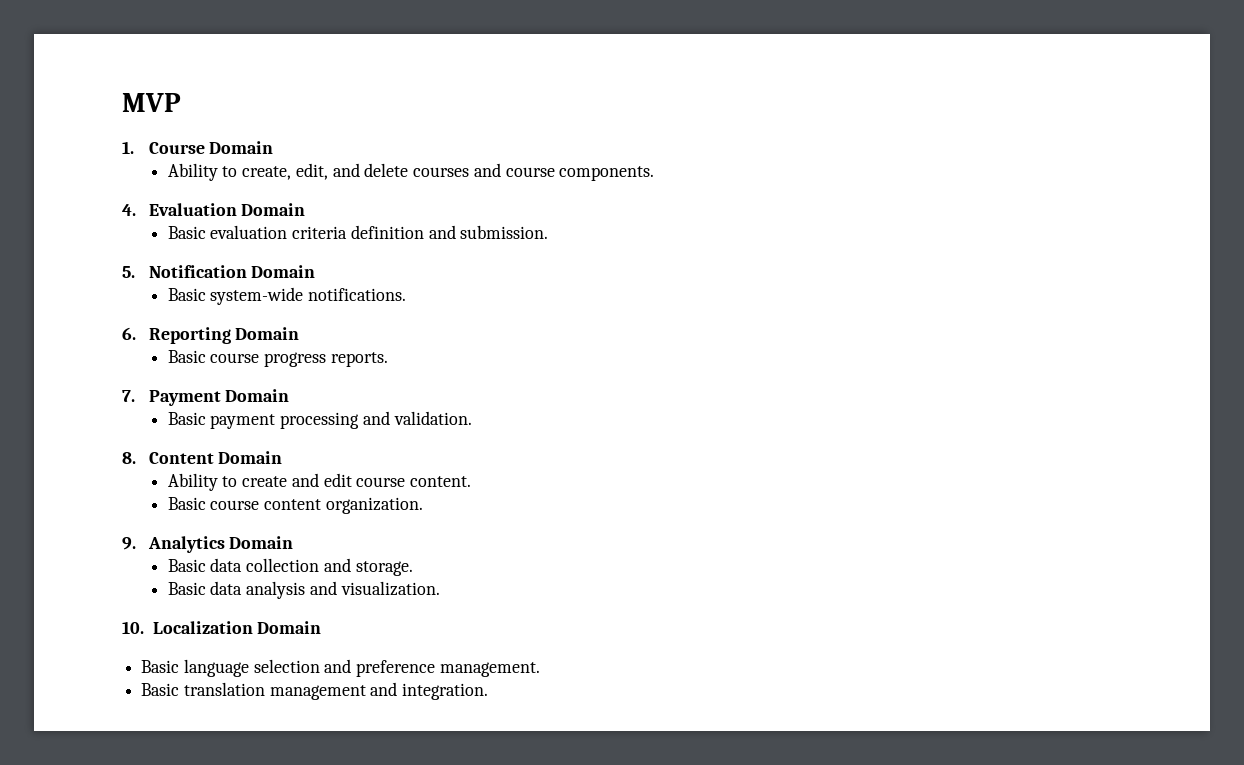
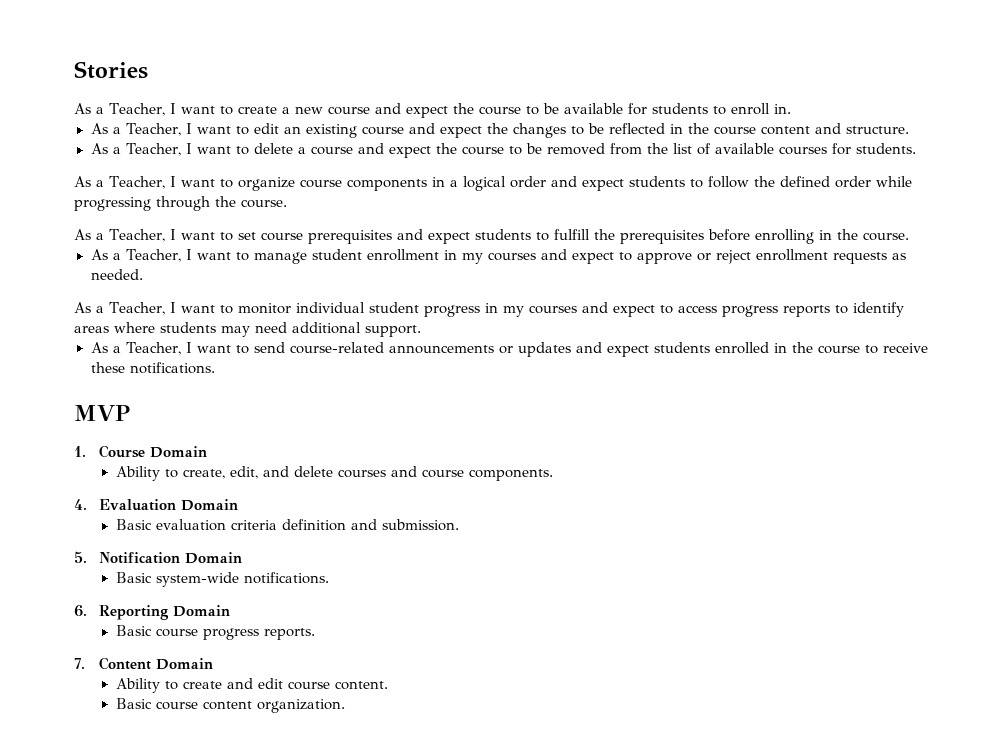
(122, 102) none -> [74,61,148,79] [74,103,791,118] [90,123,910,138] [90,143,917,158] [74,176,912,191] [74,196,287,211] [74,229,909,244] [90,249,907,264] [90,269,143,280] [74,302,904,317] [74,322,421,337] [90,342,929,357] [90,362,215,374] Stories // As a Teacher, I want to create a new course and expect the course to be available for students to enroll in. // As a Teacher, I want to edit an existing course and expect the changes to be reflected in the course content and structure. // As a Teacher, I want to delete a course and expect the course to be removed from the list of available courses for students. // As a Teacher, I want to organize course components in a logical order and expect students to follow the defined order while progressing through the course. // As a Teacher, I want to set course prerequisites and expect students to fulfill the prerequisites before enrolling in the course. // As a Teacher, I want to manage student enrollment in my courses and expect to approve or reject enrollment requests as needed. // As a Teacher, I want to monitor individual student progress in my courses and expect to access progress reports to identify areas where students may need additional support. // As a Teacher, I want to send course-related announcements or updates and expect students enrolled in the course to receive these notifications. //
[148,389,290,406] [167,411,472,429] [122,452,136,464] Payment Domain // Basic payment processing and validation. // 8. -> (85, 663) none
[122,536,294,553] [167,558,413,576] [167,581,440,599] [122,621,322,634] [141,659,540,677] [141,682,489,700] // 9. Analytics Domain // Basic data collection and storage. // Basic data analysis and visualization. // 10. Localization Domain // Basic language selection and preference management. // Basic translation management and integration. -> (345, 706) none

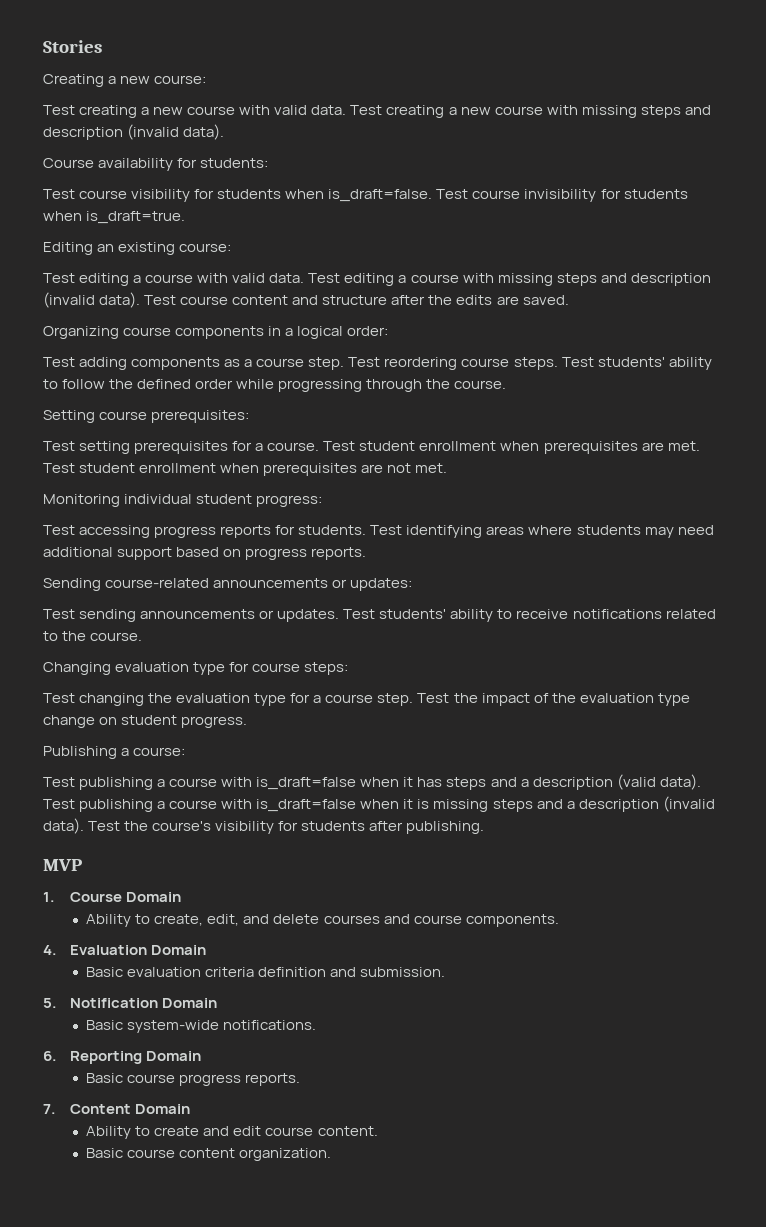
[74,103,791,118] [90,123,910,138] [90,143,917,158] [74,176,295,191] As a Teacher, I want to create a new course and expect the course to be available for students to enroll in. // As a Teacher, I want to edit an existing course and expect the changes to be reflected in the course content and structure. // As a Teacher, I want to delete a course and expect the course to be removed from the list of available courses for students. // As a Teacher, I want to organize -> [43,74,207,87] [43,105,711,118] [43,124,225,140] [43,158,269,171] [43,189,688,202] [43,211,186,224] [43,242,232,255] [43,273,711,286] [43,292,569,308] [43,326,119,339] Creating a new course: // Test creating a new course with valid data. Test creating a new course with missing steps and description (invalid data). // Course availability for students: // Test course visibility for students when is_draft=false. Test course invisibility for students when is_draft=true. // Editing an existing course: // Test editing a course with valid data. Test editing a course with missing steps and description (invalid data). Test course content and structure after the edits are saved. // Organizing
[509,176,685,191] order and expect students -> [347,326,389,336] [43,357,712,370] order: // Test adding components as a course step. Test reordering course steps. Test students' ability
[74,229,909,244] [90,249,907,264] [90,269,143,280] [74,302,904,317] As a Teacher, I want to set course prerequisites and expect students to fulfill the prerequisites before enrolling in the course. // As a Teacher, I want to manage student enrollment in my courses and expect to approve or reject enrollment requests as needed. // As a Teacher, I want to monitor individual student progress in my courses and expect to access progress reports to identify -> [43,410,250,423] [43,441,700,454] [43,463,448,476] [43,494,323,507] [43,525,483,538] Setting course prerequisites: // Test setting prerequisites for a course. Test student enrollment when prerequisites are met. Test student enrollment when prerequisites are not met. // Monitoring individual student progress: // Test accessing progress reports for students. Test identifying
[365,325,421,337] [90,342,929,357] [90,362,215,374] support. // As a Teacher, I want to send course-related announcements or updates and expect students enrolled in the course to receive these notifications. -> [117,547,367,560] [43,578,413,591] [43,609,716,622] [43,631,143,641] [43,662,349,675] [43,693,690,706] [43,715,248,728] [43,746,186,759] [43,774,701,790] [43,796,715,812] [43,818,485,834] support based on progress reports. // Sending course-related announcements or updates: // Test sending announcements or updates. Test students' ability to receive notifications related to the course. // Changing evaluation type for course steps: // Test changing the evaluation type for a course step. Test the impact of the evaluation type change on student progress. // Publishing a course: // Test publishing a course with is_draft=false when it has steps and a description (valid data). Test publishing a course with is_draft=false when it is missing steps and a description (invalid data). Test the course's visibility for students after publishing.

